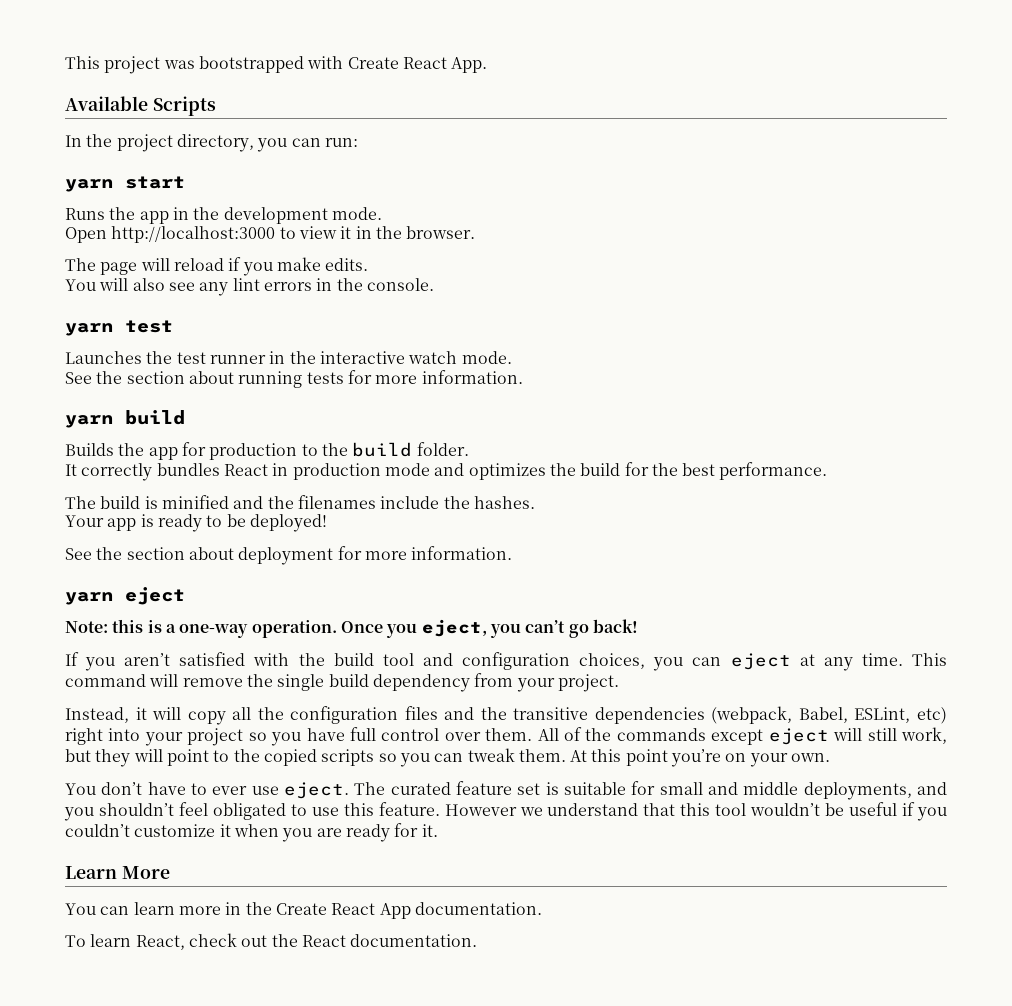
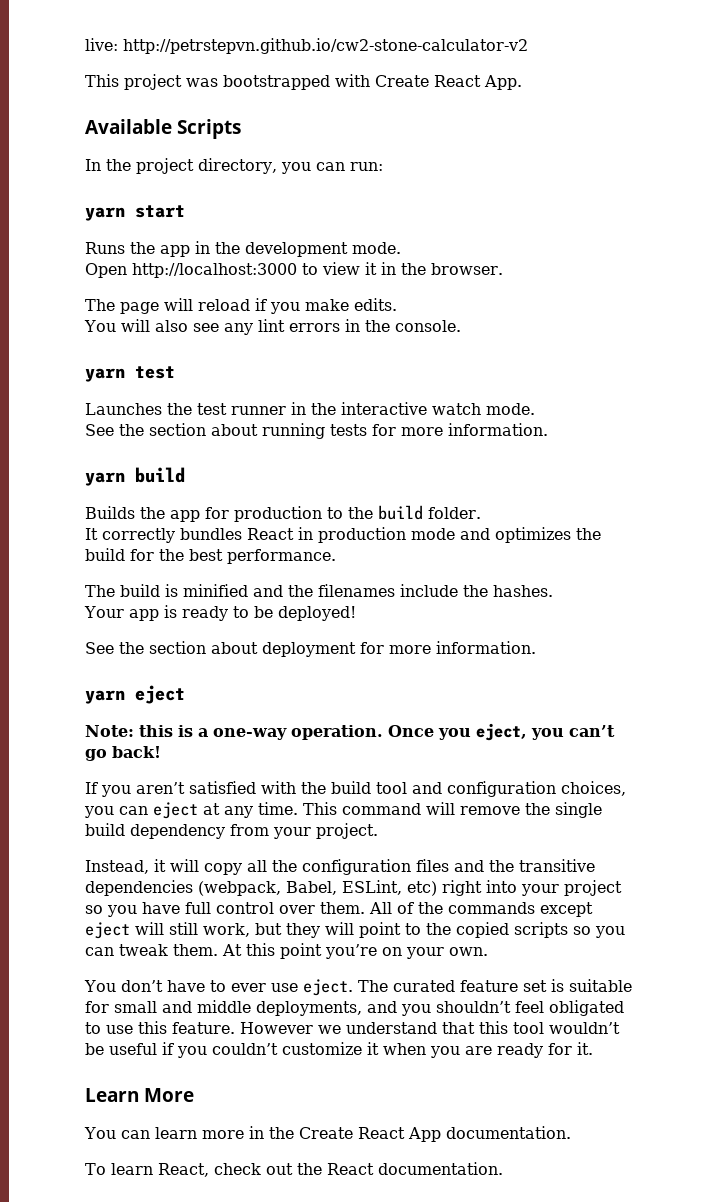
(65, 62) none -> [85,38,528,54] live: http://petrstepvn.github.io/cw2-stone-calculator-v2 //

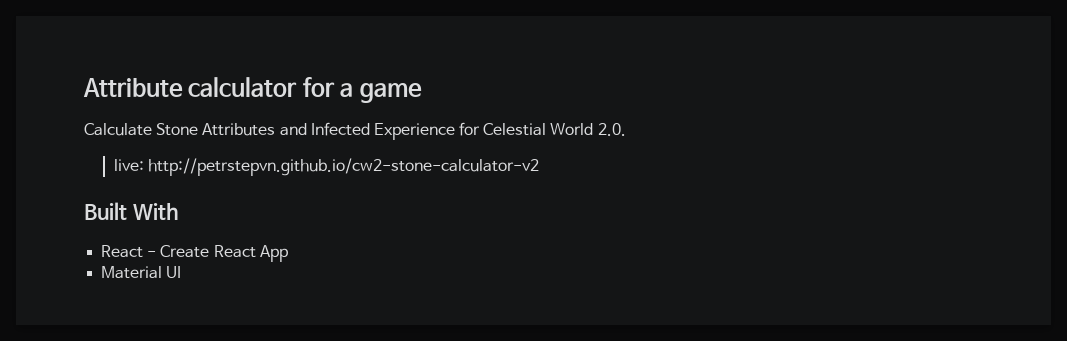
[85,38,528,54] [85,74,522,90] [85,119,242,139] [85,158,383,174] [85,205,185,221] [85,241,401,257] [85,262,503,278] [85,298,397,314] [84,319,461,335] [85,366,175,382] [85,402,535,415] [85,423,548,439] [85,467,185,486] [85,505,481,522] [85,527,601,543] [85,548,336,564] [85,584,553,597] [84,605,356,621] [85,641,536,657] [85,685,185,704] [85,723,615,741] [85,746,161,761] [85,781,626,797] [84,802,602,819] [85,823,378,839] [85,859,595,875] [85,880,622,896] [85,902,593,917] [85,922,625,939] [85,943,488,959] [84,979,632,996] [85,1000,624,1016] [85,1021,620,1034] [85,1042,593,1058] [85,1088,195,1102] [84,1126,571,1142] [85,1162,503,1177] live: http://petrstepvn.github.io/cw2-stone-calculator-v2 // This project was bootstrapped with Create React App. // Available Scripts // In the project directory, you can run: // yarn start // Runs the app in the development mode. // Open http://localhost:3000 to view it in the browser. // The page will reload if you make edits. // You will also see any lint errors in the console. // yarn test // Launches the test runner in the interactive watch mode. // See the section about running tests for more information. // yarn build // Builds the app for production to the build folder. // It correctly bundles React in production mode and optimizes the build for the best performance. // The build is minified and the filenames include the hashes. // Your app is ready to be deployed! // See the section about deployment for more information. // yarn eject // Note: this is a one-way operation. Once you eject, you can’t go back! // If you aren’t satisfied with the build tool and configuration choices, you can eject at any time. This command will remove the single build dependency from your project. // Instead, it will copy all the configuration files and the transitive dependencies (webpack, Babel, ESLint, etc) right into your project so you have full control over them. All of the commands except eject will still work, but they will point to the copied scripts so you can tweak them. At this point you’re on your own. // You don’t have to ever use eject. The curated feature set is suitable for small and middle deployments, and you shouldn’t feel obligated to use this feature. However we understand that this tool wouldn’t be useful if you couldn’t customize it when you are ready for it. // Learn More // You can learn more in the Create React App documentation. // To learn React, check out the React documentation. -> [83,77,422,103] [84,122,626,140] [113,158,539,176] [84,202,178,220] [101,245,288,262] [101,266,182,279] Attribute calculator for a game // Calculate Stone Attributes and Infected Experience for Celestial World 2.0. // live: http://petrstepvn.github.io/cw2-stone-calculator-v2 // Built With // React - Create React App // Material UI

